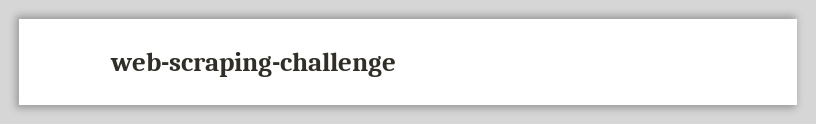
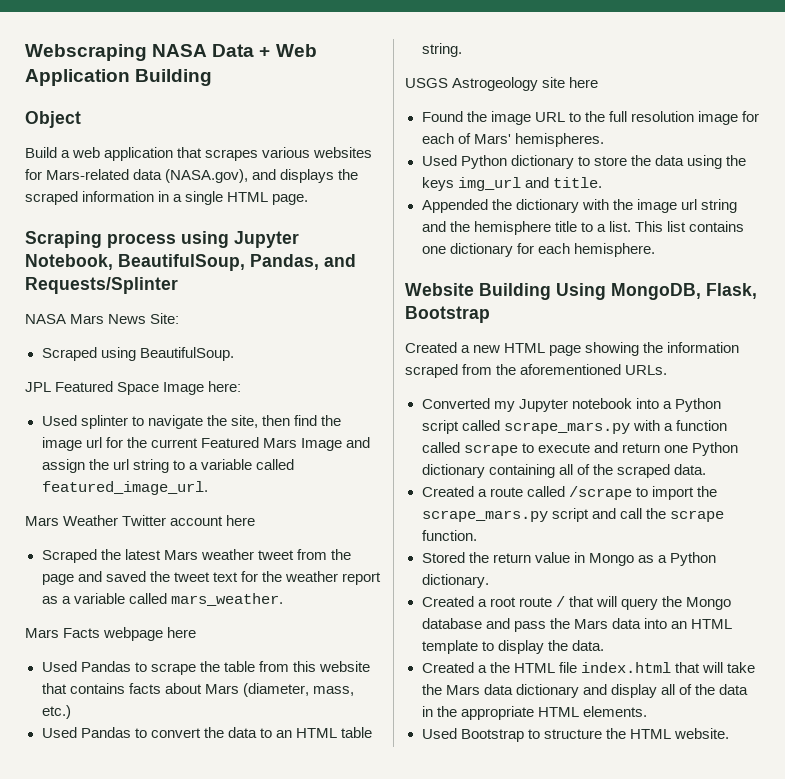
[110,52,396,77] web-scraping-challenge -> [25,44,317,61] [25,69,213,86] [25,111,81,128] [25,147,373,161] [25,169,359,183] [25,191,309,205] [25,231,299,248] [25,254,356,271] [25,277,178,294] [25,313,180,324] [41,347,234,361] [25,381,242,395] [41,415,341,429] [41,437,370,451] [41,459,294,473] [41,481,208,495] [25,515,256,526] [41,549,351,563] [41,571,381,585] [41,593,283,606] [25,627,197,641] [41,661,370,675] [41,683,354,697] [41,705,71,719] [41,727,372,738] [421,43,462,57] [405,77,599,91] [421,111,759,125] [421,133,604,147] [421,155,746,169] [421,177,602,191] [421,199,737,213] [421,221,744,235] [421,243,655,257] [405,283,757,300] [405,306,490,323] [405,342,740,356] [405,364,668,378] [421,398,721,412] [421,420,727,434] [421,442,738,456] [421,464,706,478] [421,486,717,500] [421,508,724,522] [421,530,477,541] [421,552,716,566] [421,574,489,588] [421,596,731,610] [421,618,732,632] [421,640,604,654] [421,662,755,673] [421,684,748,698] [421,706,647,720] [421,728,729,742] Webscraping NASA Data + Web Application Building // Object // Build a web application that scrapes various websites for Mars-related data (NASA.gov), and displays the scraped information in a single HTML page. // Scraping process using Jupyter Notebook, BeautifulSoup, Pandas, and Requests/Splinter // NASA Mars News Site: // Scraped using BeautifulSoup. // JPL Featured Space Image here: // Used splinter to navigate the site, then find the image url for the current Featured Mars Image and assign the url string to a variable called featured_image_url. // Mars Weather Twitter account here // Scraped the latest Mars weather tweet from the page and saved the tweet text for the weather report as a variable called mars_weather. // Mars Facts webpage here // Used Pandas to scrape the table from this website that contains facts about Mars (diameter, mass, etc.) // Used Pandas to convert the data to an HTML table string. // USGS Astrogeology site here // Found the image URL to the full resolution image for each of Mars' hemispheres. // Used Python dictionary to store the data using the keys img_url and title. // Appended the dictionary with the image url string and the hemisphere title to a list. This list contains one dictionary for each hemisphere. // Website Building Using MongoDB, Flask, Bootstrap // Created a new HTML page showing the information scraped from the aforementioned URLs. // Converted my Jupyter notebook into a Python script called scrape_mars.py with a function called scrape to execute and return one Python dictionary containing all of the scraped data. // Created a route called /scrape to import the scrape_mars.py script and call the scrape function. // Stored the return value in Mongo as a Python dictionary. // Created a root route / that will query the Mongo database and pass the Mars data into an HTML template to display the data. // Created a the HTML file index.html that will take the Mars data dictionary and display all of the data in the appropriate HTML elements. // Used Bootstrap to structure the HTML website.

